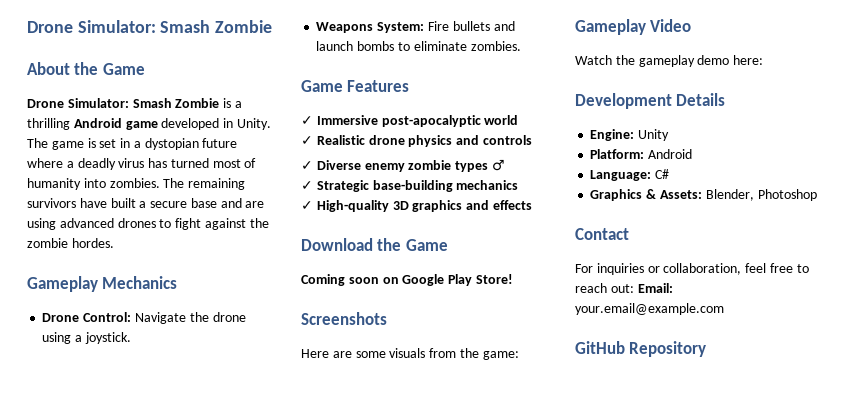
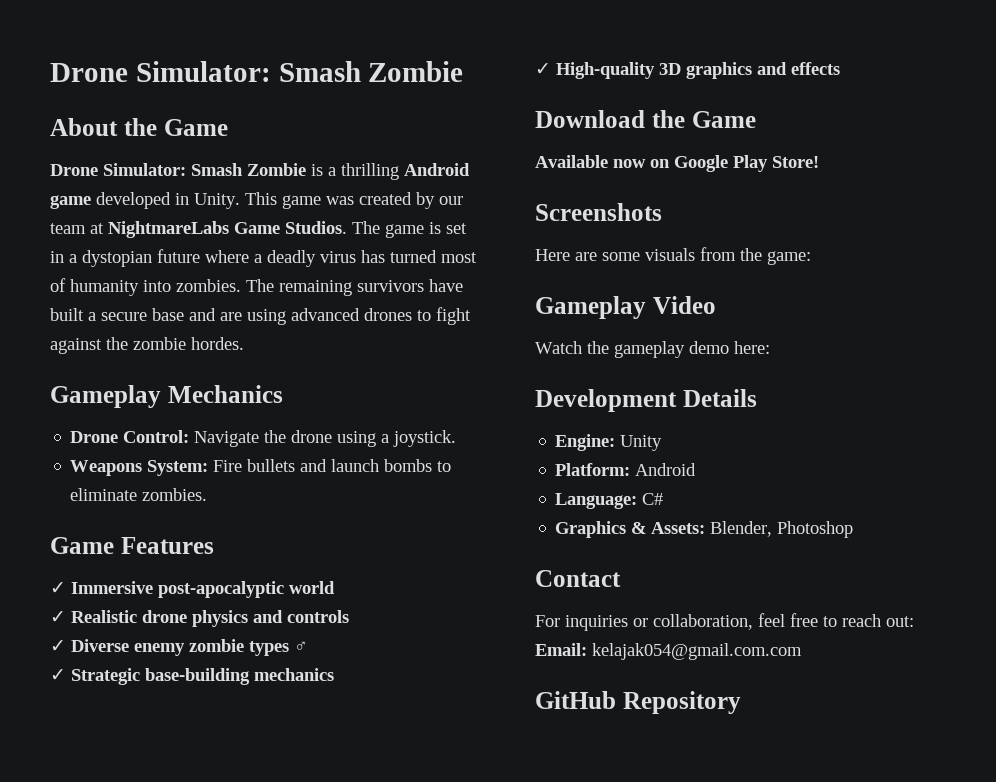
(271, 124) none -> [245,192,463,209] [50,221,347,238] This game was created by our team at NightmareLabs Game Studios.
[301,274,379,286] Coming soon -> [535,155,646,168] Available now
[575,303,724,315] your.email@example.com -> [592,643,802,660] kelajak054@gmail.com.com

